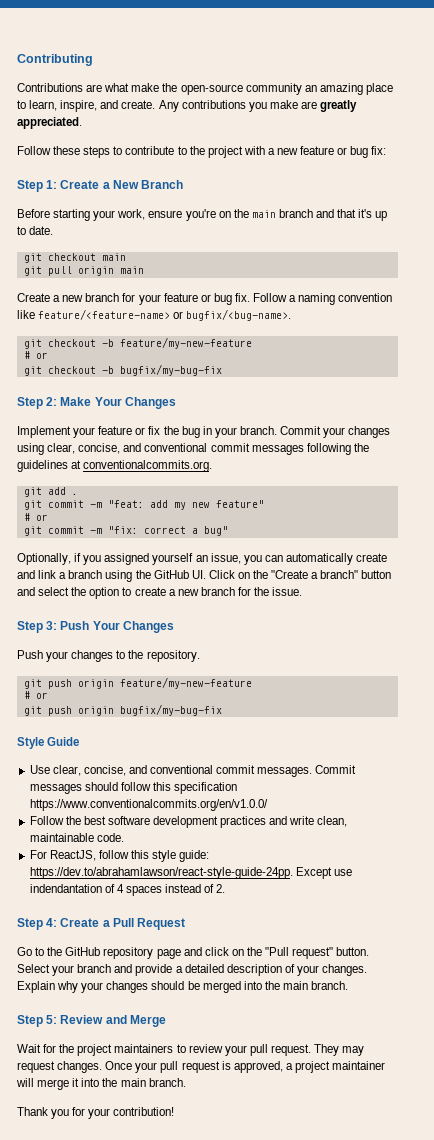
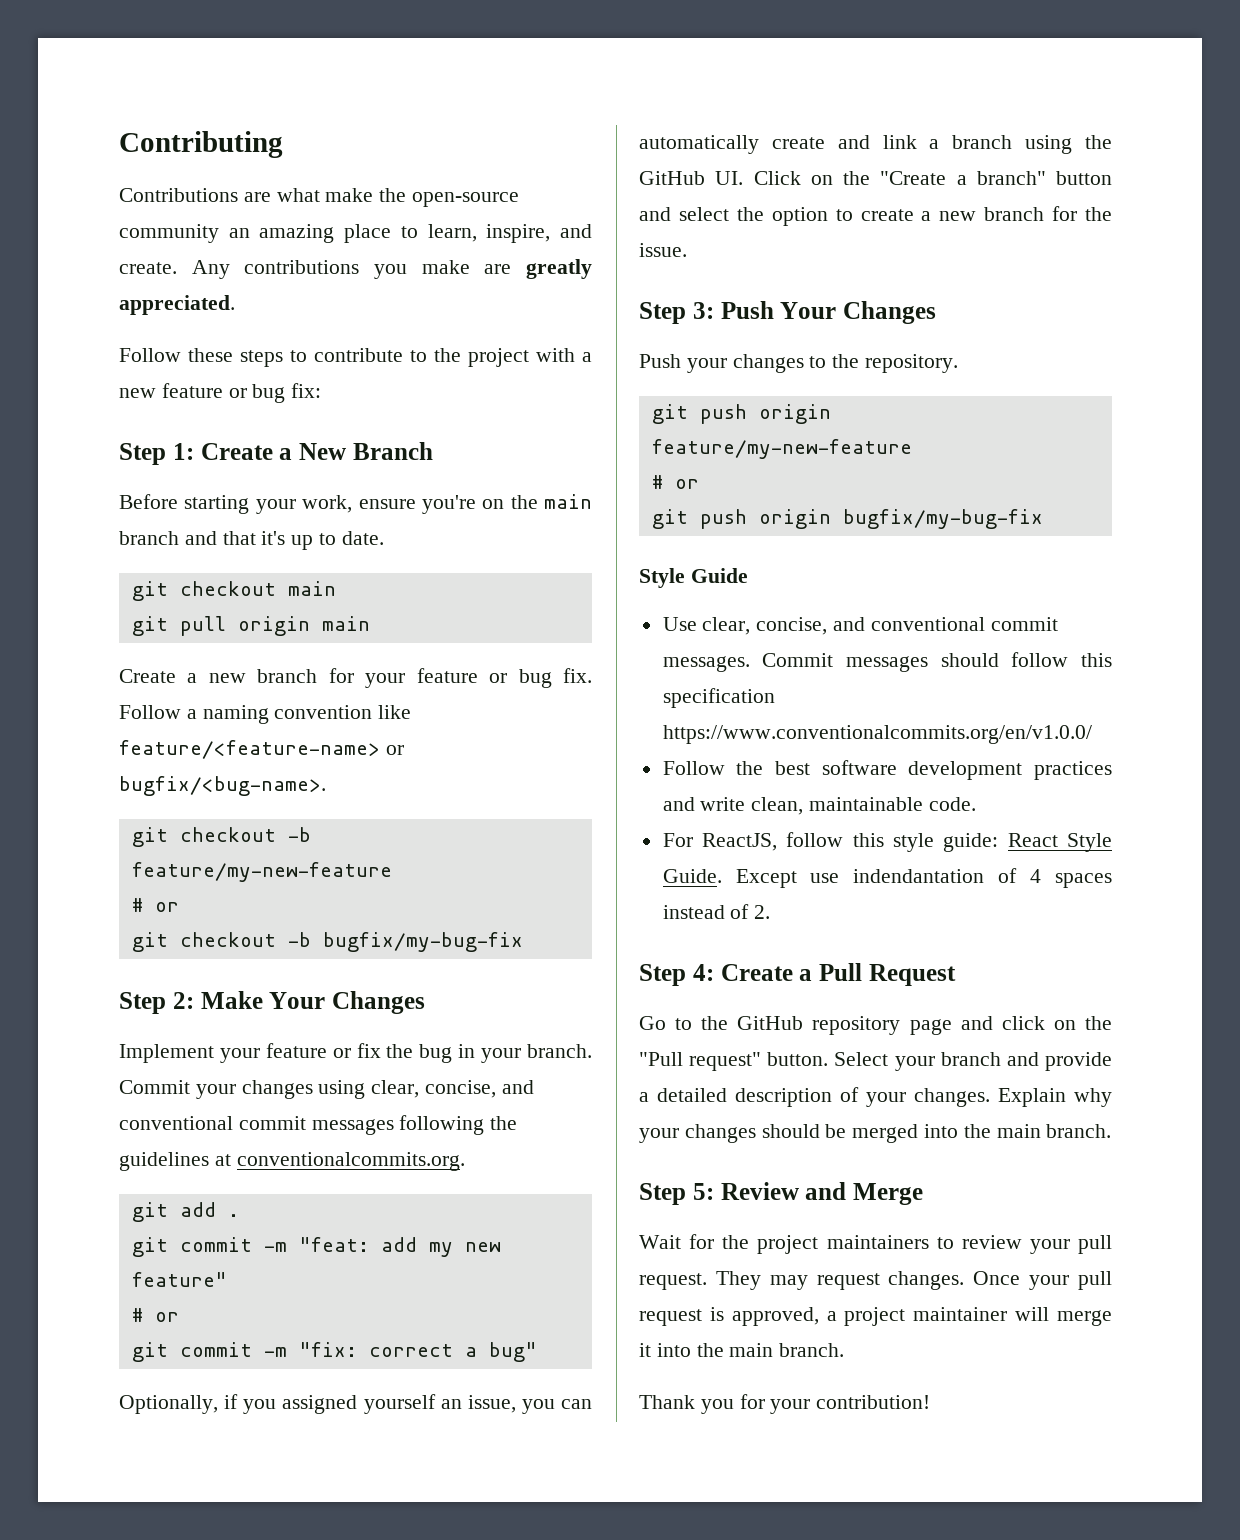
[29,867,293,879] https://dev.to/abrahamlawson/react-style-guide-24pp. -> [1007,833,1112,852] [662,869,722,883] React Style Guide.

